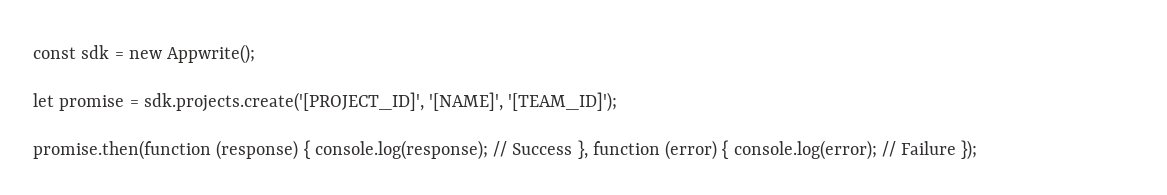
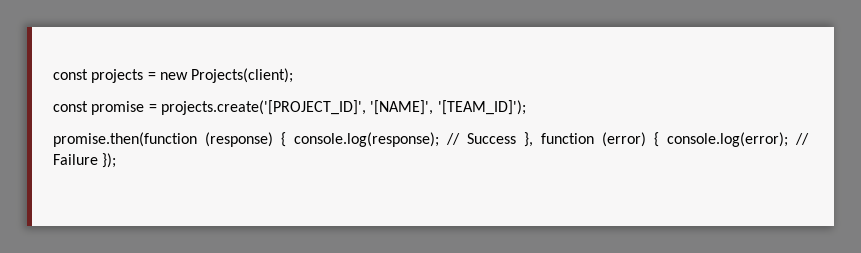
[33,45,110,59] const sdk -> [53,69,144,83] const projects
[167,44,256,64] [33,93,54,107] Appwrite(); // let -> [191,68,294,83] [53,101,88,112] Projects(client); // const
[143,92,424,112] sdk.projects.create('[PROJECT_ID]', -> [160,100,366,115] projects.create('[PROJECT_ID]',

